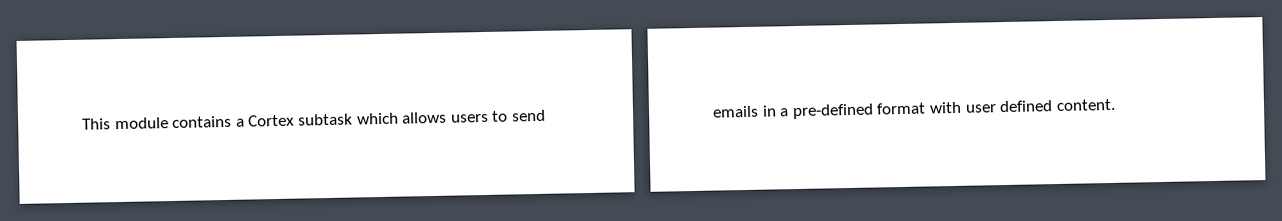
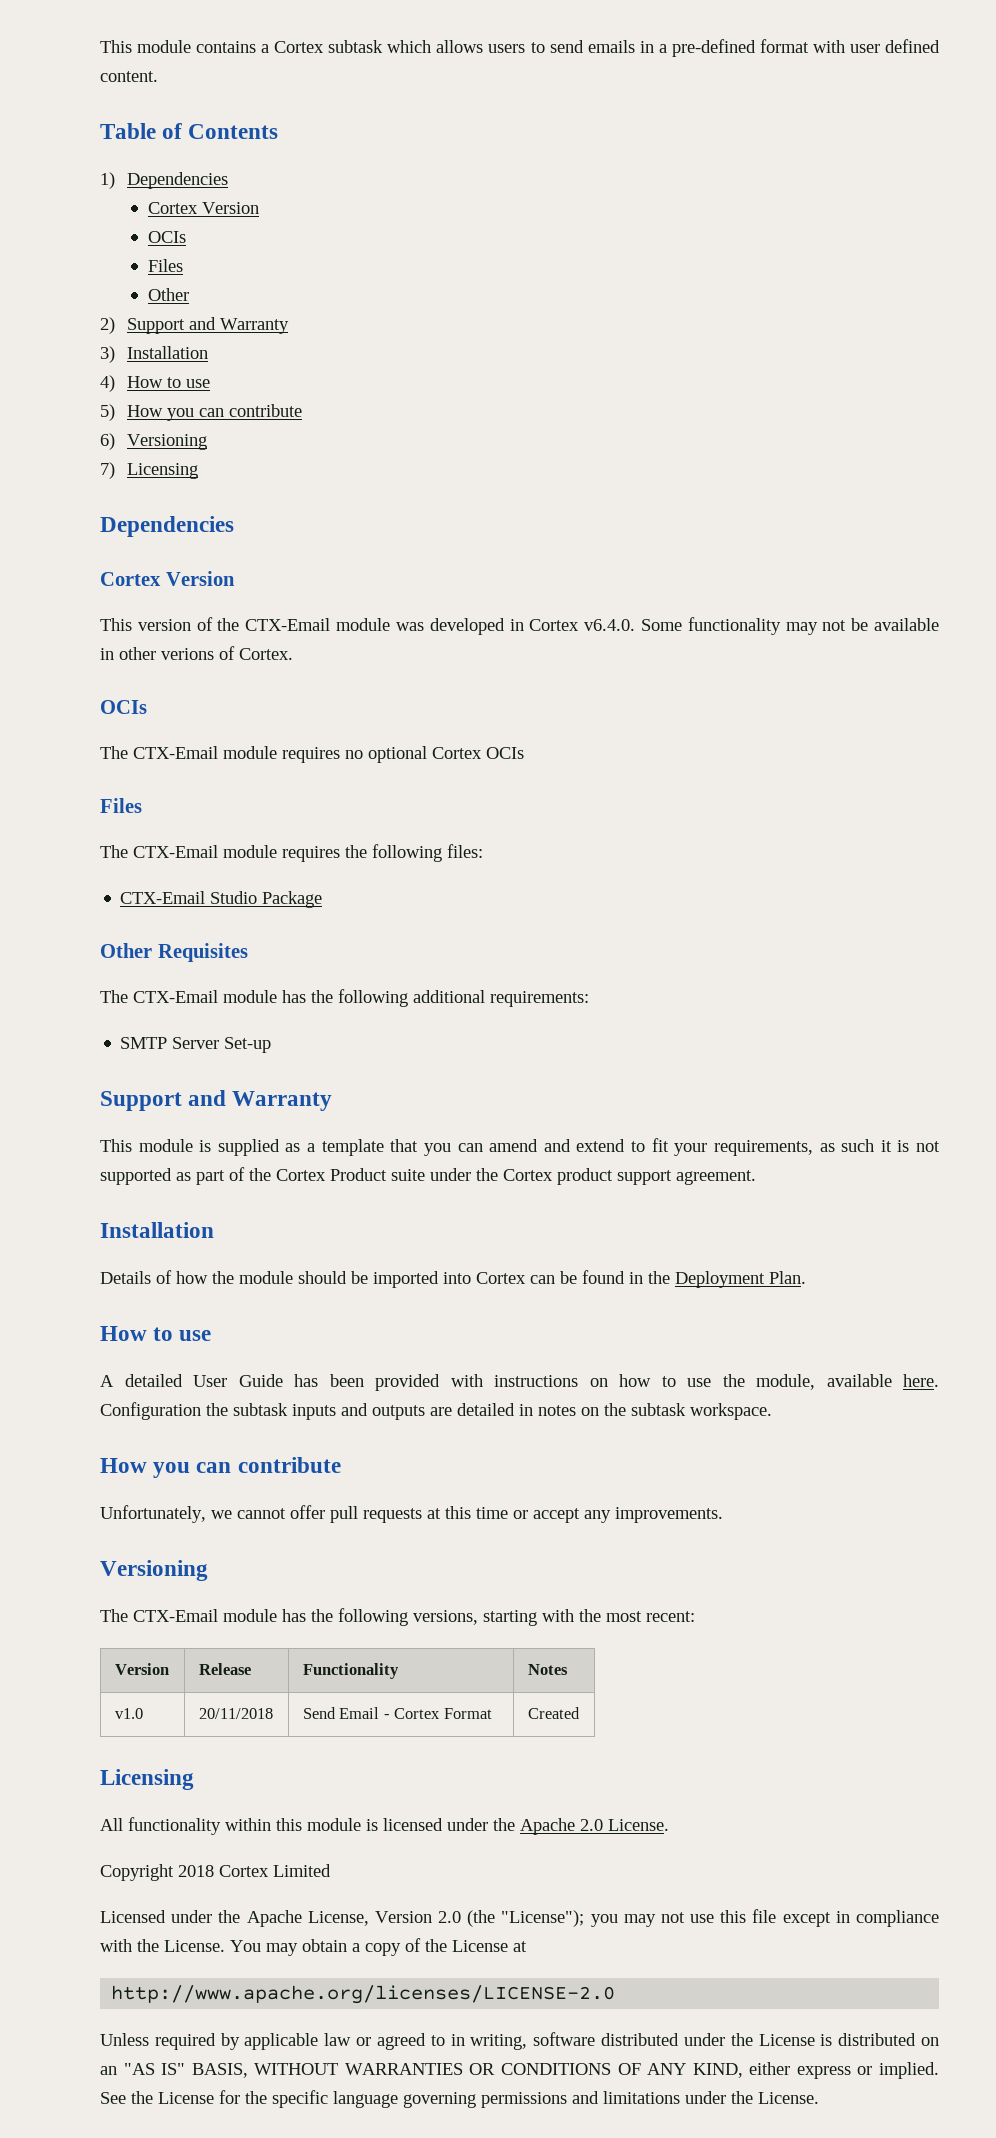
(1116, 105) none -> [100,123,279,139] [100,172,229,189] [147,202,259,214] [147,231,186,243] [147,259,183,272] [147,288,189,301] [100,317,290,334] [100,346,209,363] [100,375,211,392] [100,404,303,421] [100,433,208,450] [100,462,199,479] [100,516,234,537] [100,571,235,586] [100,617,939,635] [100,646,293,660] [100,700,147,714] [100,746,524,763] [100,798,142,813] [100,844,483,862] [120,891,323,908] [100,943,248,962] [100,989,589,1007] [120,1037,272,1053] [100,1090,333,1111] [100,1138,940,1156] [100,1167,756,1185] [100,1222,214,1238] [100,1270,806,1288] [100,1326,212,1341] [100,1374,939,1391] [100,1402,772,1420] [100,1457,341,1478] [100,1505,723,1523] [100,1560,208,1581] [100,1608,695,1626] [114,1663,169,1675] [198,1663,251,1675] [302,1663,399,1679] [527,1664,568,1675] [114,1708,143,1719] [198,1708,273,1719] [302,1707,492,1719] [527,1707,580,1719] [100,1769,194,1790] [100,1817,669,1835] [100,1864,331,1881] [100,1909,939,1927] [100,1938,527,1956] [111,1985,616,2004] [100,2032,940,2050] [100,2062,939,2079] [100,2090,819,2108] // Table of Contents // 1) Dependencies // Cortex Version // OCIs // Files // Other // 2) Support and Warranty // 3) Installation // 4) How to use // 5) How you can contribute // 6) Versioning // 7) Licensing // Dependencies // Cortex Version // This version of the CTX-Email module was developed in Cortex v6.4.0. Some functionality may not be available in other verions of Cortex. // OCIs // The CTX-Email module requires no optional Cortex OCIs // Files // The CTX-Email module requires the following files: // CTX-Email Studio Package // Other Requisites // The CTX-Email module has the following additional requirements: // SMTP Server Set-up // Support and Warranty // This module is supplied as a template that you can amend and extend to fit your requirements, as such it is not supported as part of the Cortex Product suite under the Cortex product support agreement. // Installation // Details of how the module should be imported into Cortex can be found in the Deployment Plan. // How to use // A detailed User Guide has been provided with instructions on how to use the module, available here. Configuration the subtask inputs and outputs are detailed in notes on the subtask workspace. // How you can contribute // Unfortunately, we cannot offer pull requests at this time or accept any improvements. // Versioning // The CTX-Email module has the following versions, starting with the most recent: // Version | Release | Functionality | Notes // v1.0 | 20/11/2018 | Send Email - Cortex Format | Created // Licensing // All functionality within this module is licensed under the Apache 2.0 License. // Copyright 2018 Cortex Limited // Licensed under the Apache License, Version 2.0 (the "License"); you may not use this file except in compliance with the License. You may obtain a copy of the License at // http://www.apache.org/licenses/LICENSE-2.0 // Unless required by applicable law or agreed to in writing, software distributed under the License is distributed on an "AS IS" BASIS, WITHOUT WARRANTIES OR CONDITIONS OF ANY KIND, either express or implied. See the License for the specific language governing permissions and limitations under the License.

